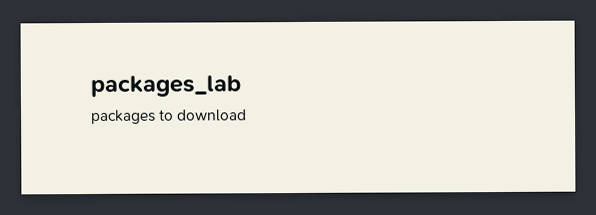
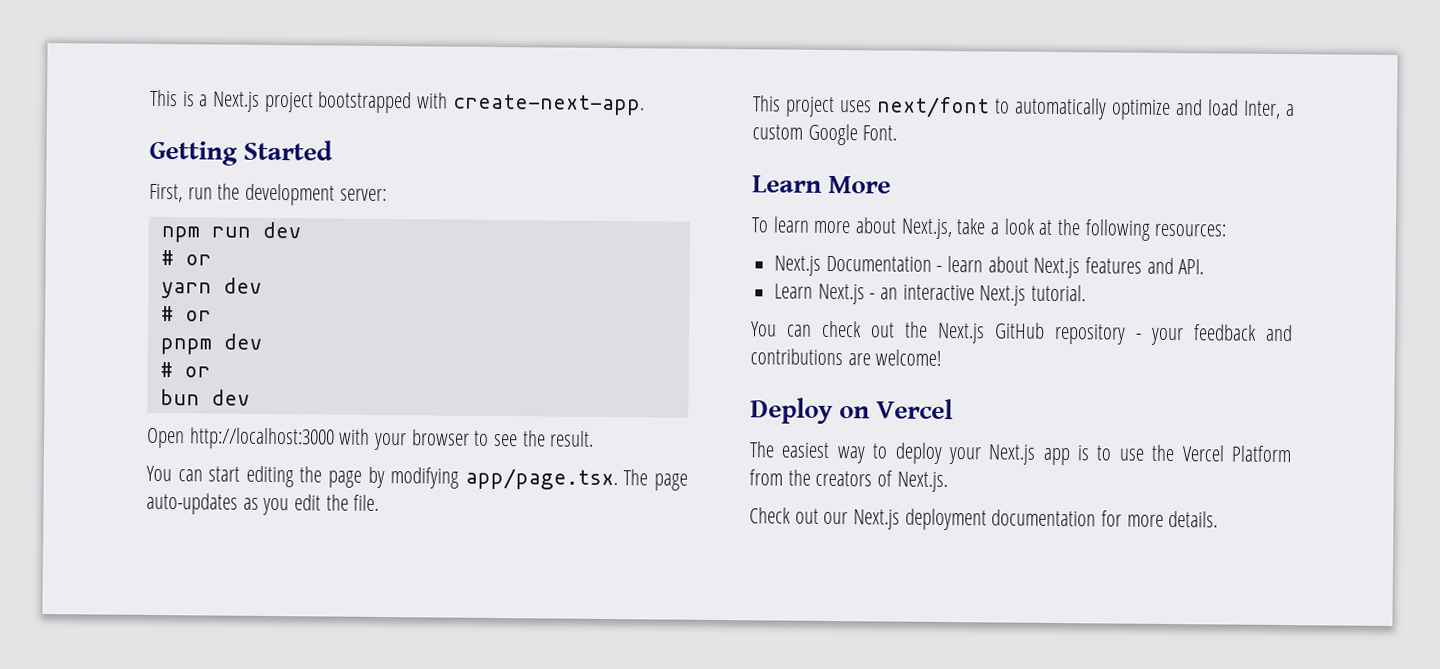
[90,75,241,98] [91,109,248,125] packages_lab // packages to download -> [150,89,645,116] [149,139,334,166] [149,183,387,206] [160,221,301,243] [160,250,212,266] [160,277,262,299] [160,306,212,322] [159,333,262,355] [159,362,211,378] [159,389,250,406] [146,427,595,451] [146,465,688,491] [146,492,380,516] [752,95,1295,120] [752,123,898,146] [752,175,892,194] [751,216,1227,241] [774,255,1205,279] [774,283,1087,306] [750,320,1293,346] [750,348,943,366] [750,397,954,425] [749,441,1292,466] [749,469,948,493] [749,507,1219,531] This is a Next.js project bootstrapped with create-next-app. // Getting Started // First, run the development server: // npm run dev // # or // yarn dev // # or // pnpm dev // # or // bun dev // Open http://localhost:3000 with your browser to see the result. // You can start editing the page by modifying app/page.tsx. The page auto-updates as you edit the file. // This project uses next/font to automatically optimize and load Inter, a custom Google Font. // Learn More // To learn more about Next.js, take a look at the following resources: // Next.js Documentation - learn about Next.js features and API. // Learn Next.js - an interactive Next.js tutorial. // You can check out the Next.js GitHub repository - your feedback and contributions are welcome! // Deploy on Vercel // The easiest way to deploy your Next.js app is to use the Vercel Platform from the creators of Next.js. // Check out our Next.js deployment documentation for more details.

